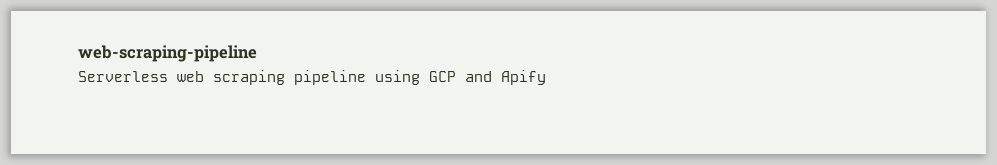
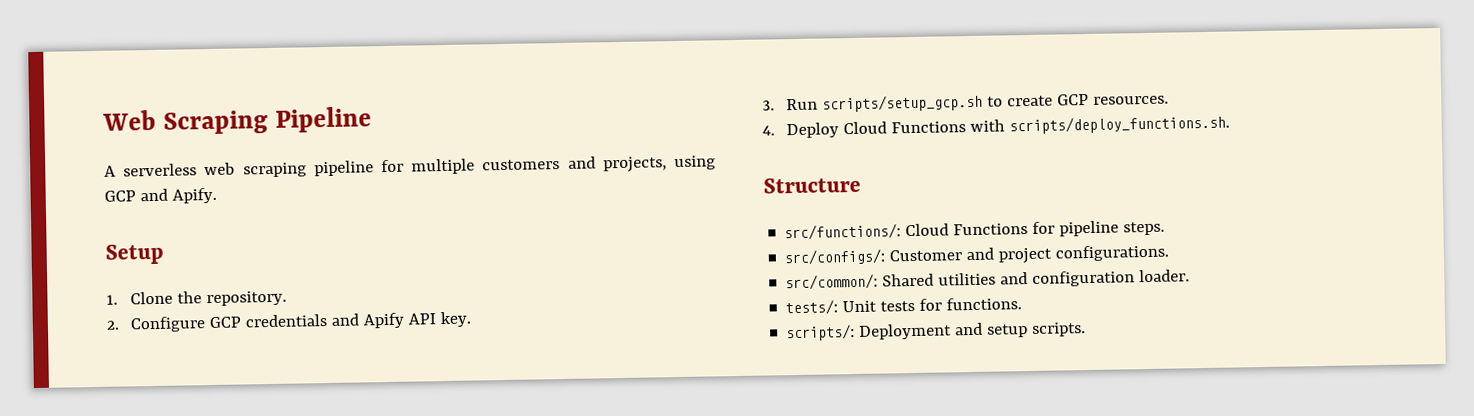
[78,45,257,62] [78,70,546,85] web-scraping-pipeline // Serverless web scraping pipeline using GCP and Apify -> [102,106,372,135] [104,155,716,178] [104,187,217,204] [105,243,164,265] [106,290,287,307] [106,311,471,333] [762,93,1169,113] [762,114,1230,139] [763,176,861,194] [784,220,1166,241] [784,244,1170,266] [785,269,1191,291] [785,297,1023,316] [786,322,1087,342] Web Scraping Pipeline // A serverless web scraping pipeline for multiple customers and projects, using GCP and Apify. // Setup // 1. Clone the repository. // 2. Configure GCP credentials and Apify API key. // 3. Run scripts/setup_gcp.sh to create GCP resources. // 4. Deploy Cloud Functions with scripts/deploy_functions.sh. // Structure // src/functions/: Cloud Functions for pipeline steps. // src/configs/: Customer and project configurations. // src/common/: Shared utilities and configuration loader. // tests/: Unit tests for functions. // scripts/: Deployment and setup scripts.

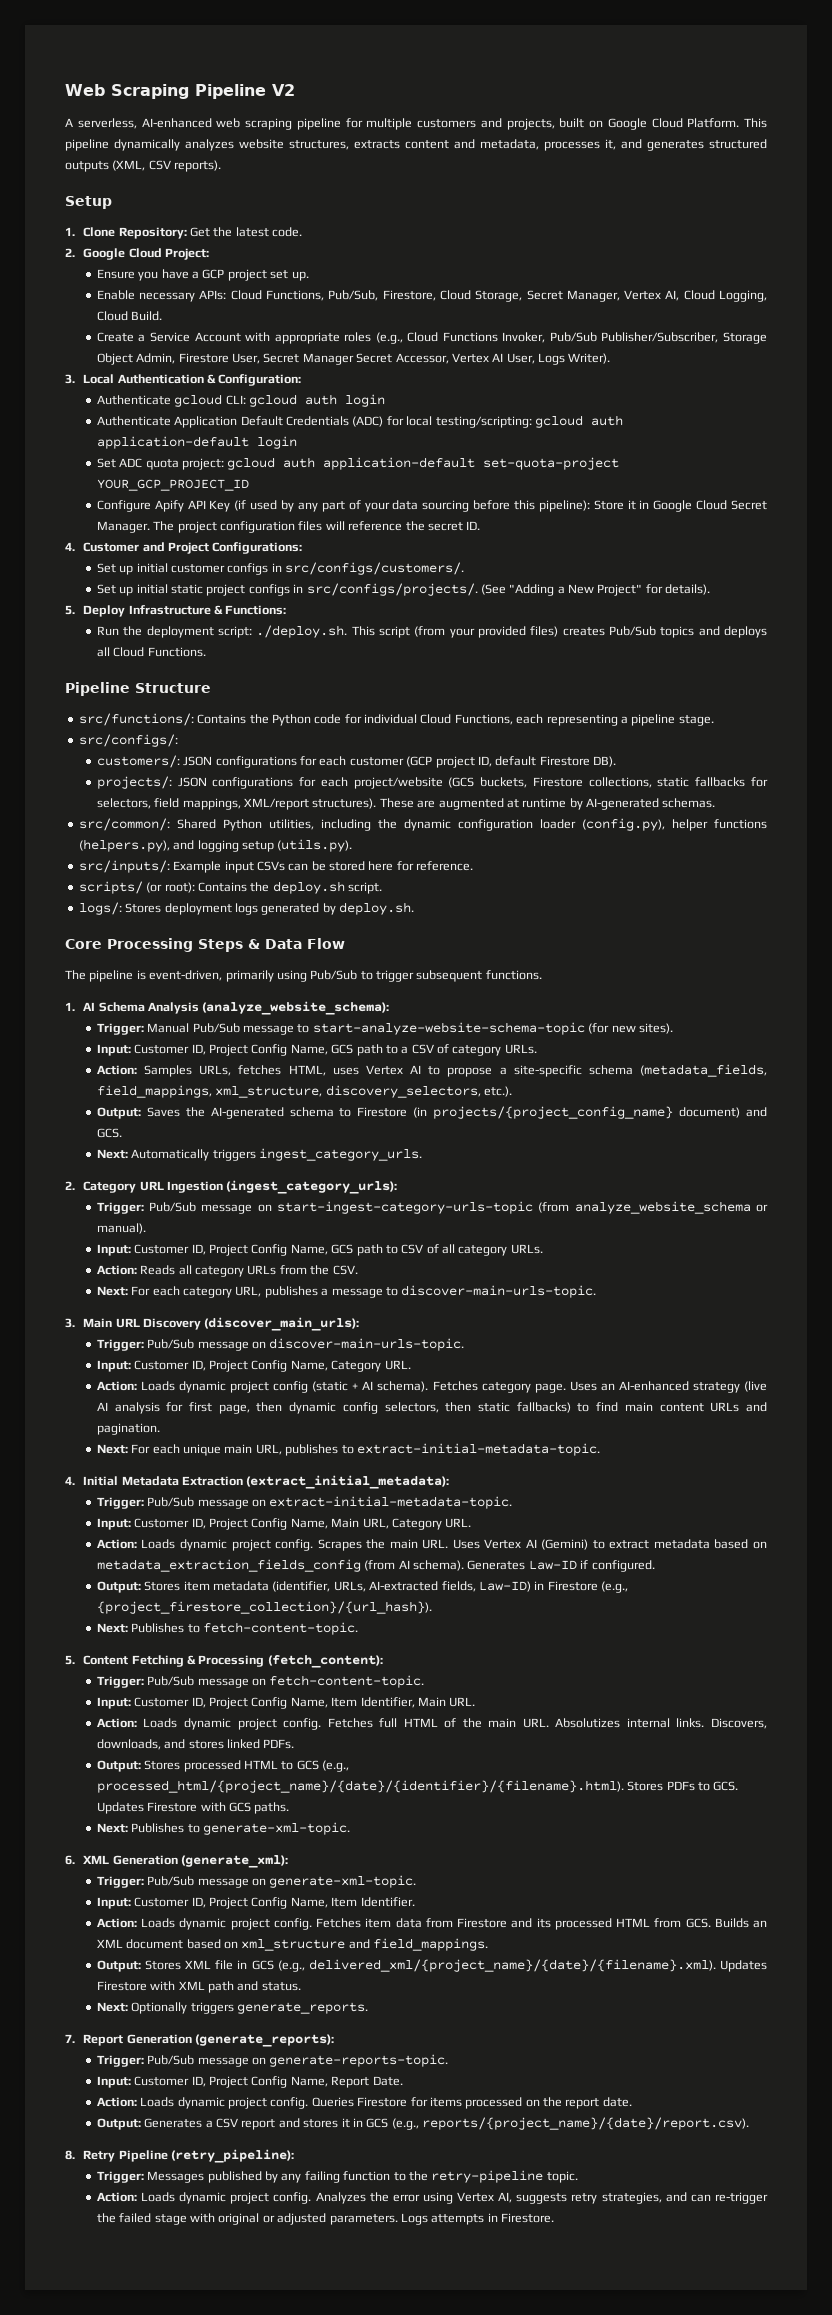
(372, 119) none -> [272,84,295,96] V2
[123,163,198,177] serverless -> [77,118,212,129] serverless, AI-enhanced
[674,155,716,171] [104,187,217,204] [105,243,164,265] [106,290,287,307] [106,311,471,333] [762,93,1169,113] [762,114,1230,139] [763,176,861,194] [784,220,1166,241] [784,244,1170,266] [785,269,1191,291] [785,297,1023,316] [786,322,1087,342] using GCP and Apify. // Setup // 1. Clone the repository. // 2. Configure GCP credentials and Apify API key. // 3. Run scripts/setup_gcp.sh to create GCP resources. // 4. Deploy Cloud Functions with scripts/deploy_functions.sh. // Structure // src/functions/: Cloud Functions for pipeline steps. // src/configs/: Customer and project configurations. // src/common/: Shared utilities and configuration loader. // tests/: Unit tests for functions. // scripts/: Deployment and setup scripts. -> [559,118,767,130] [65,139,767,151] [65,160,222,172] [65,196,112,209] [65,227,303,239] [65,248,209,260] [96,269,309,281] [96,290,767,302] [96,311,163,321] [96,332,767,344] [96,353,611,365] [65,374,302,386] [96,394,386,407] [96,415,623,428] [96,436,297,449] [96,457,620,470] [96,479,249,491] [96,500,768,512] [96,521,481,533] [65,542,303,554] [96,562,465,575] [96,583,711,596] [65,605,287,617] [96,625,767,638] [96,647,206,657] [65,682,211,696] [78,713,714,726] [78,734,178,747] [96,755,617,768] [96,776,768,789] [96,798,716,810] [78,818,767,831] [78,839,353,852] [78,860,474,873] [78,881,382,894] [78,902,414,915] [65,938,345,952] [65,970,542,982] [65,1001,390,1015] [96,1022,673,1035] [96,1044,537,1056] [96,1064,767,1077] [96,1085,513,1098] [96,1106,767,1119] [96,1128,122,1138] [96,1148,423,1161] [65,1180,398,1194] [96,1201,768,1214] [96,1223,146,1234] [96,1244,543,1256] [96,1265,358,1277] [96,1285,597,1298] [65,1317,360,1331] [96,1338,465,1351] [96,1360,411,1372] [96,1381,767,1393] [96,1402,768,1414] [96,1423,160,1435] [96,1443,600,1456] [65,1475,450,1489] [96,1496,513,1509] [96,1518,472,1530] [96,1539,767,1551] [96,1559,655,1572] [96,1581,629,1593] [96,1601,432,1614] [96,1622,359,1635] [65,1655,383,1668] [96,1675,425,1688] [96,1697,476,1709] [96,1718,767,1730] [96,1739,295,1750] [96,1760,350,1772] [96,1780,739,1793] [96,1802,290,1814] [96,1822,351,1835] [65,1855,288,1868] [96,1875,417,1888] [96,1897,415,1909] [96,1918,767,1930] [96,1938,489,1951] [96,1959,767,1972] [96,1981,301,1993] [96,2002,369,2014] [65,2034,334,2047] [96,2054,449,2067] [96,2076,403,2088] [96,2097,632,2109] [96,2117,750,2130] [65,2149,294,2163] [96,2170,578,2183] [96,2192,768,2204] [96,2213,555,2225] built on Google Cloud Platform. This pipeline dynamically analyzes website structures, extracts content and metadata, processes it, and generates structured outputs (XML, CSV reports). // Setup // 1. Clone Repository: Get the latest code. // 2. Google Cloud Project: // Ensure you have a GCP project set up. // Enable necessary APIs: Cloud Functions, Pub/Sub, Firestore, Cloud Storage, Secret Manager, Vertex AI, Cloud Logging, Cloud Build. // Create a Service Account with appropriate roles (e.g., Cloud Functions Invoker, Pub/Sub Publisher/Subscriber, Storage Object Admin, Firestore User, Secret Manager Secret Accessor, Vertex AI User, Logs Writer). // 3. Local Authentication & Configuration: // Authenticate gcloud CLI: gcloud auth login // Authenticate Application Default Credentials (ADC) for local testing/scripting: gcloud auth application-default login // Set ADC quota project: gcloud auth application-default set-quota-project YOUR_GCP_PROJECT_ID // Configure Apify API Key (if used by any part of your data sourcing before this pipeline): Store it in Google Cloud Secret Manager. The project configuration files will reference the secret ID. // 4. Customer and Project Configurations: // Set up initial customer configs in src/configs/customers/. // Set up initial static project configs in src/configs/projects/. (See "Adding a New Project" for details). // 5. Deploy Infrastructure & Functions: // Run the deployment script: ./deploy.sh. This script (from your provided files) creates Pub/Sub topics and deploys all Cloud Functions. // Pipeline Structure // src/functions/: Contains the Python code for individual Cloud Functions, each representing a pipeline stage. // src/configs/: // customers/: JSON configurations for each customer (GCP project ID, default Firestore DB). // projects/: JSON configurations for each project/website (GCS buckets, Firestore collections, static fallbacks for selectors, field mappings, XML/report structures). These are augmented at runtime by AI-generated schemas. // src/common/: Shared Python utilities, including the dynamic configuration loader (config.py), helper functions (helpers.py), and logging setup (utils.py). // src/inputs/: Example input CSVs can be stored here for reference. // scripts/ (or root): Contains the deploy.sh script. // logs/: Stores deployment logs generated by deploy.sh. // Core Processing Steps & Data Flow // The pipeline is event-driven, primarily using Pub/Sub to trigger subsequent functions. // 1. AI Schema Analysis (analyze_website_schema): // Trigger: Manual Pub/Sub message to start-analyze-website-schema-topic (for new sites). // Input: Customer ID, Project Config Name, GCS path to a CSV of category URLs. // Action: Samples URLs, fetches HTML, uses Vertex AI to propose a site-specific schema (metadata_fields, field_mappings, xml_structure, discovery_selectors, etc.). // Output: Saves the AI-generated schema to Firestore (in projects/{project_config_name} document) and GCS. // Next: Automatically triggers ingest_category_urls. // 2. Category URL Ingestion (ingest_category_urls): // Trigger: Pub/Sub message on start-ingest-category-urls-topic (from analyze_website_schema or manual). // Input: Customer ID, Project Config Name, GCS path to CSV of all category URLs. // Action: Reads all category URLs from the CSV. // Next: For each category URL, publishes a message to discover-main-urls-topic. // 3. Main URL Discovery (discover_main_urls): // Trigger: Pub/Sub message on discover-main-urls-topic. // Input: Customer ID, Project Config Name, Category URL. // Action: Loads dynamic project config (static + AI schema). Fetches category page. Uses an AI-enhanced strategy (live AI analysis for first page, then dynamic config selectors, then static fallbacks) to find main content URLs and pagination. // Next: For each unique main URL, publishes to extract-initial-metadata-topic. // 4. Initial Metadata Extraction (extract_initial_metadata): // Trigger: Pub/Sub message on extract-initial-metadata-topic. // Input: Customer ID, Project Config Name, Main URL, Category URL. // Action: Loads dynamic project config. Scrapes the main URL. Uses Vertex AI (Gemini) to extract metadata based on metadata_extraction_fields_config (from AI schema). Generates Law-ID if configured. // Output: Stores item metadata (identifier, URLs, AI-extracted fields, Law-ID) in Firestore (e.g., {project_firestore_collection}/{url_hash}). // Next: Publishes to fetch-content-topic. // 5. Content Fetching & Processing (fetch_content): // Trigger: Pub/Sub message on fetch-content-topic. // Input: Customer ID, Project Config Name, Item Identifier, Main URL. // Action: Loads dynamic project config. Fetches full HTML of the main URL. Absolutizes internal links. Discovers, downloads, and stores linked PDFs. // Output: Stores processed HTML to GCS (e.g., processed_html/{project_name}/{date}/{identifier}/{filename}.html). Stores PDFs to GCS. Updates Firestore with GCS paths. // Next: Publishes to generate-xml-topic. // 6. XML Generation (generate_xml): // Trigger: Pub/Sub message on generate-xml-topic. // Input: Customer ID, Project Config Name, Item Identifier. // Action: Loads dynamic project config. Fetches item data from Firestore and its processed HTML from GCS. Builds an XML document based on xml_structure and field_mappings. // Output: Stores XML file in GCS (e.g., delivered_xml/{project_name}/{date}/{filename}.xml). Updates Firestore with XML path and status. // Next: Optionally triggers generate_reports. // 7. Report Generation (generate_reports): // Trigger: Pub/Sub message on generate-reports-topic. // Input: Customer ID, Project Config Name, Report Date. // Action: Loads dynamic project config. Queries Firestore for items processed on the report date. // Output: Generates a CSV report and stores it in GCS (e.g., reports/{project_name}/{date}/report.csv). // 8. Retry Pipeline (retry_pipeline): // Trigger: Messages published by any failing function to the retry-pipeline topic. // Action: Loads dynamic project config. Analyzes the error using Vertex AI, suggests retry strategies, and can re-trigger the failed stage with original or adjusted parameters. Logs attempts in Firestore.

